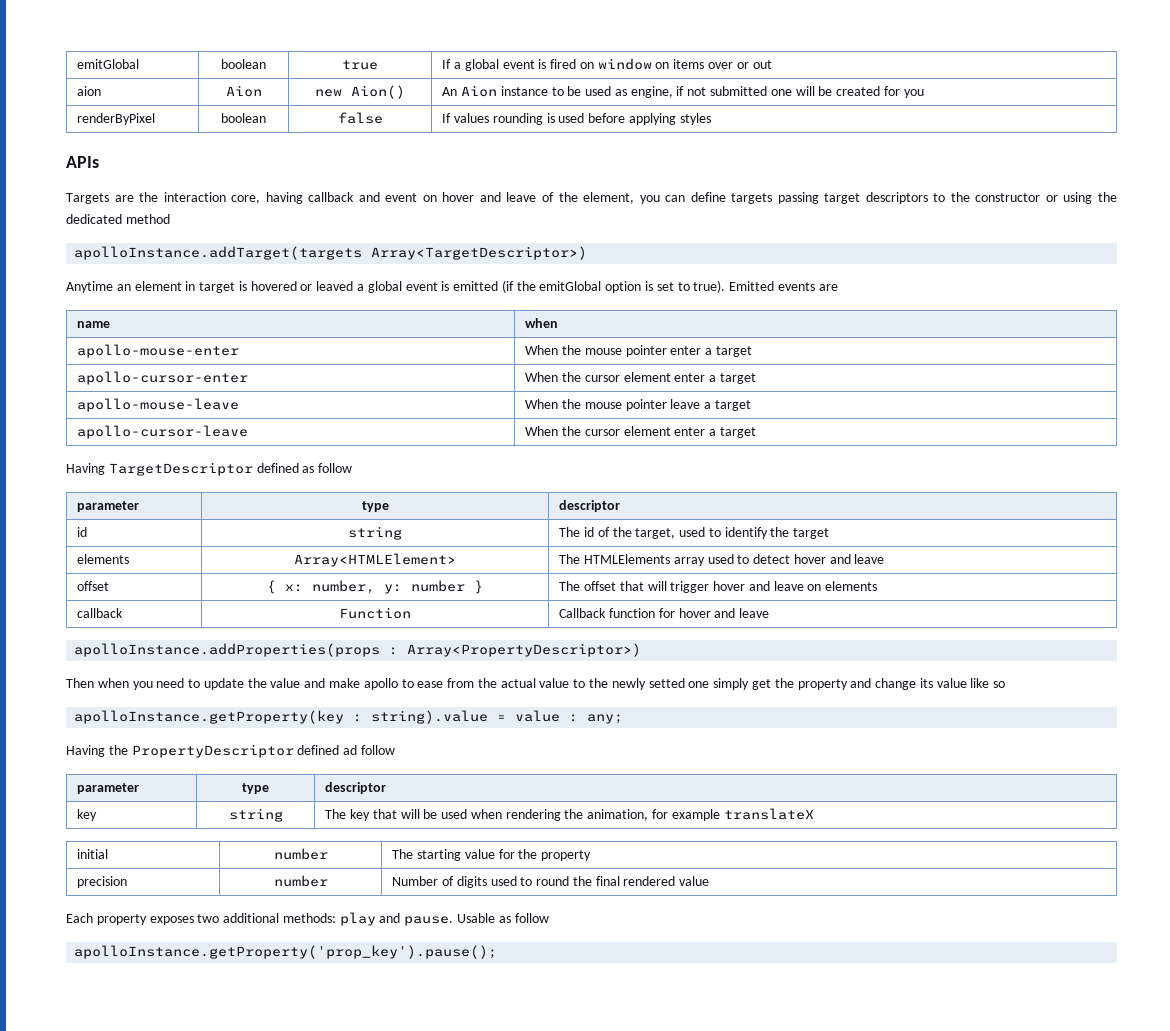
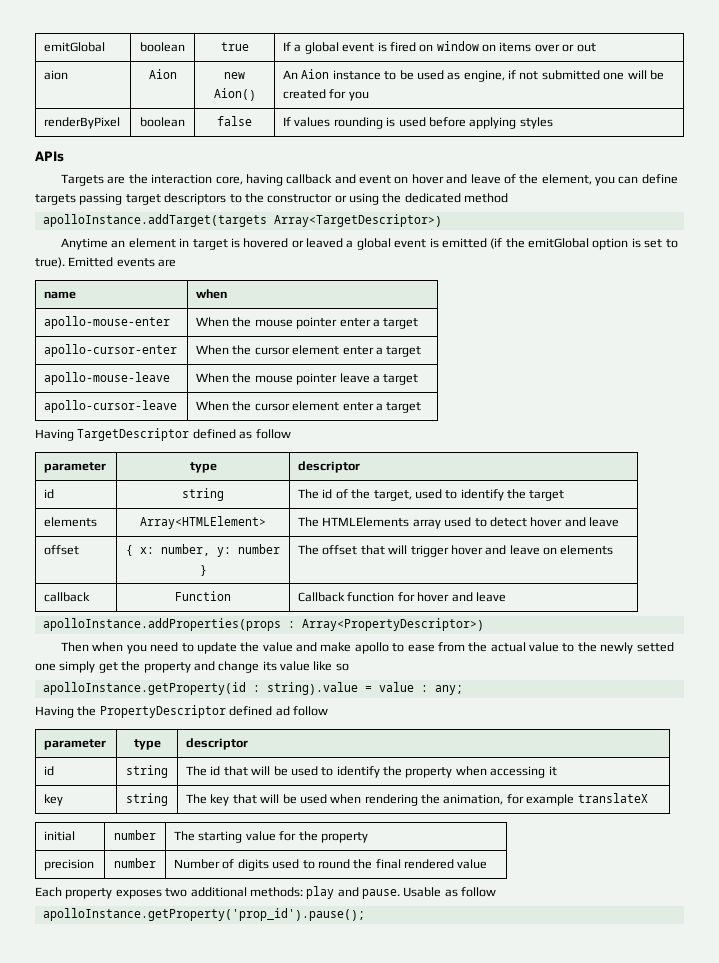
[74,710,345,724] apolloInstance.getProperty(key -> [42,682,246,695] apolloInstance.getProperty(id
(387, 788) none -> [44,766,55,776] [126,765,168,778] [186,766,557,778] // id | string | The id that will be used to identify the property when accessing it
[74,945,498,959] apolloInstance.getProperty('prop_key').pause(); -> [42,908,365,921] apolloInstance.getProperty('prop_id').pause();

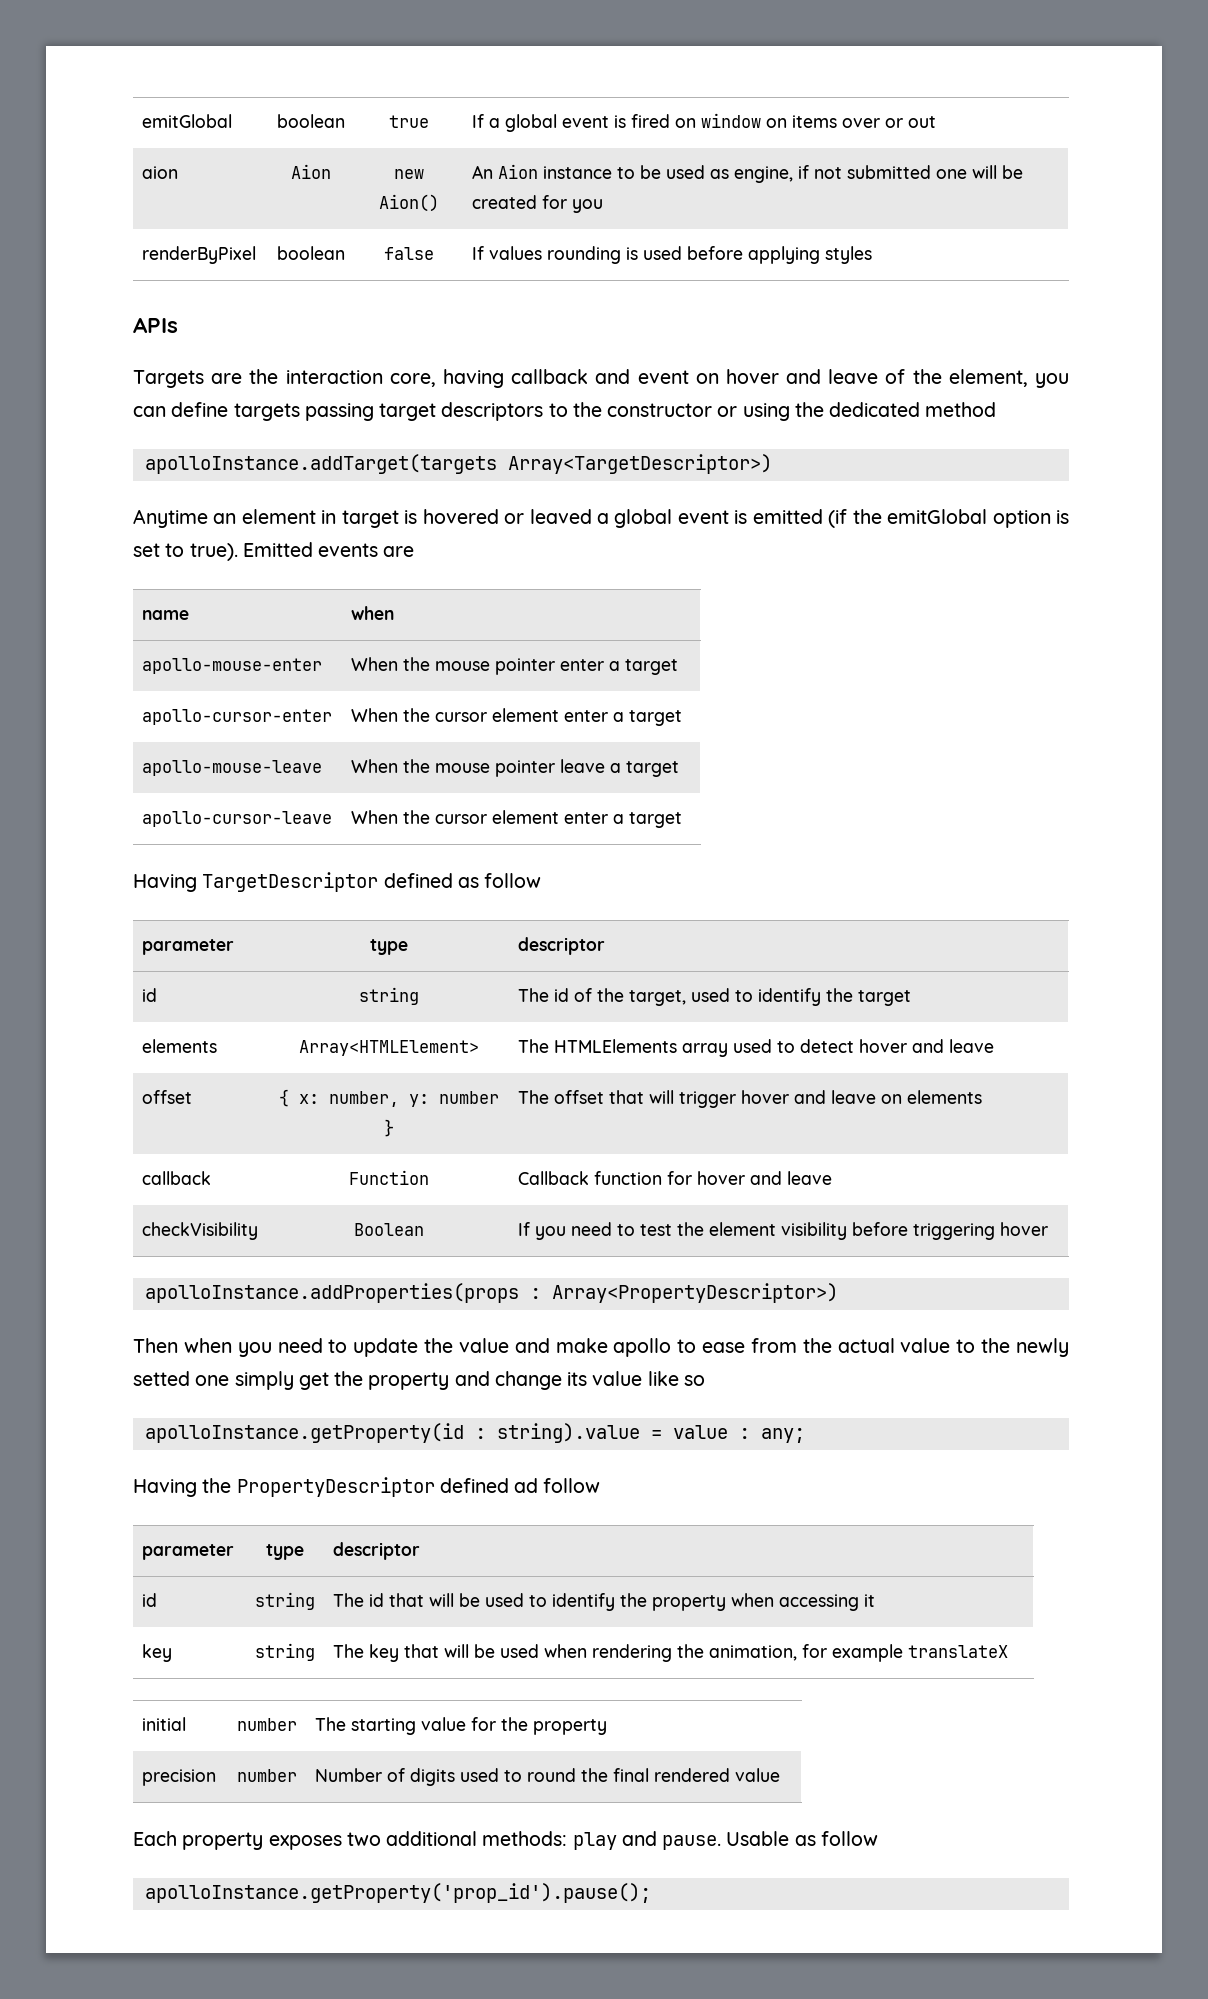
(506, 597) none -> [142,1222,259,1240] [354,1223,424,1236] [518,1222,1049,1240] // checkVisibility | Boolean | If you need to test the element visibility before triggering hover

